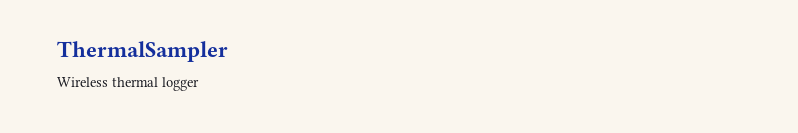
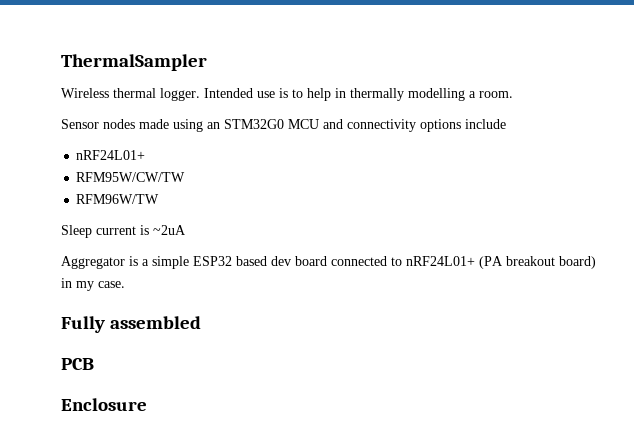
[162,77,199,91] logger -> [160,88,513,101] [61,119,506,132] [76,150,146,160] [76,172,186,182] [76,194,160,204] [61,225,186,238] [61,256,596,269] [61,278,125,291] [61,316,202,333] [61,358,94,370] [61,398,147,411] logger. Intended use is to help in thermally modelling a room. // Sensor nodes made using an STM32G0 MCU and connectivity options include // nRF24L01+ // RFM95W/CW/TW // RFM96W/TW // Sleep current is ~2uA // Aggregator is a simple ESP32 based dev board connected to nRF24L01+ (PA breakout board) in my case. // Fully assembled // PCB // Enclosure

